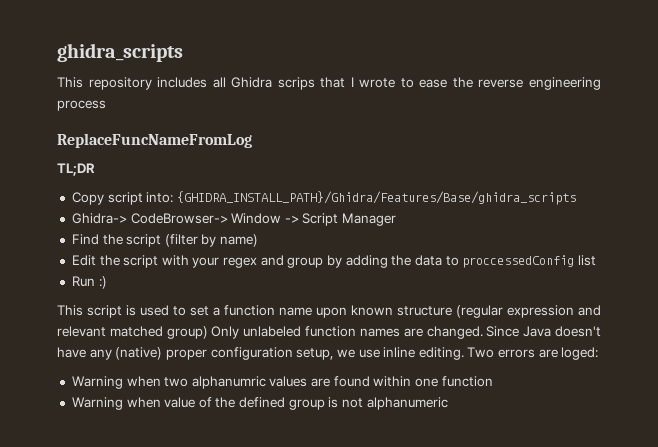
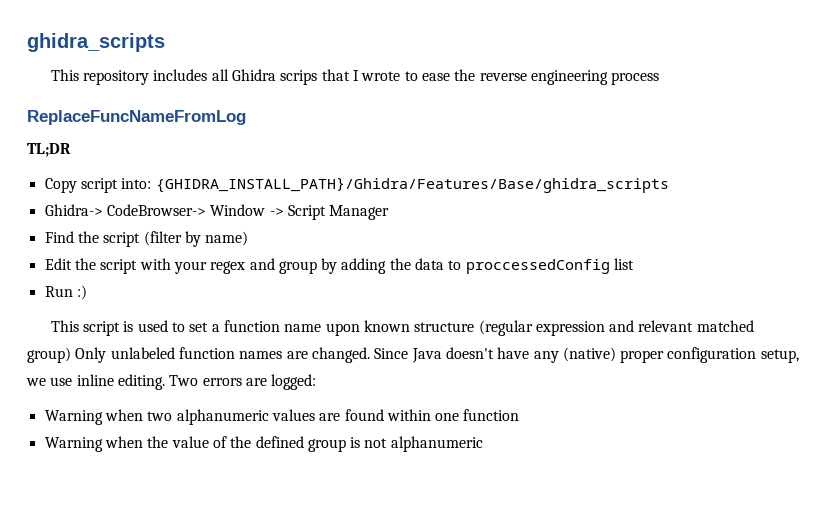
[561,347,599,360] loged: -> [271,374,317,390] logged:
[191,376,266,389] alphanumric -> [176,409,269,425] alphanumeric
(161, 402) none -> [147,436,169,448] the

